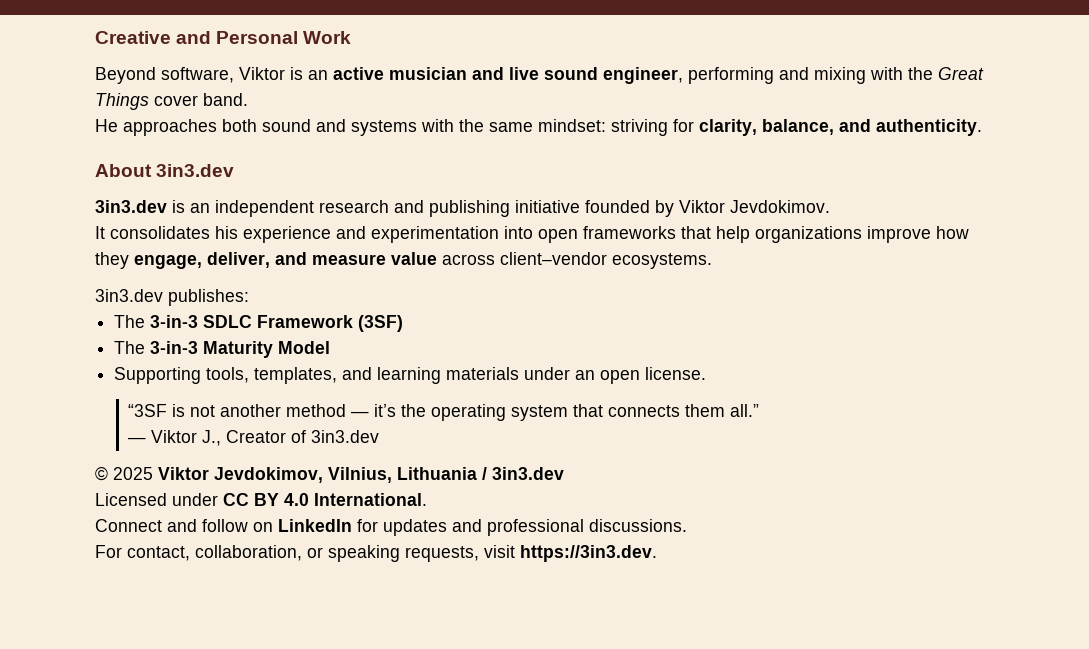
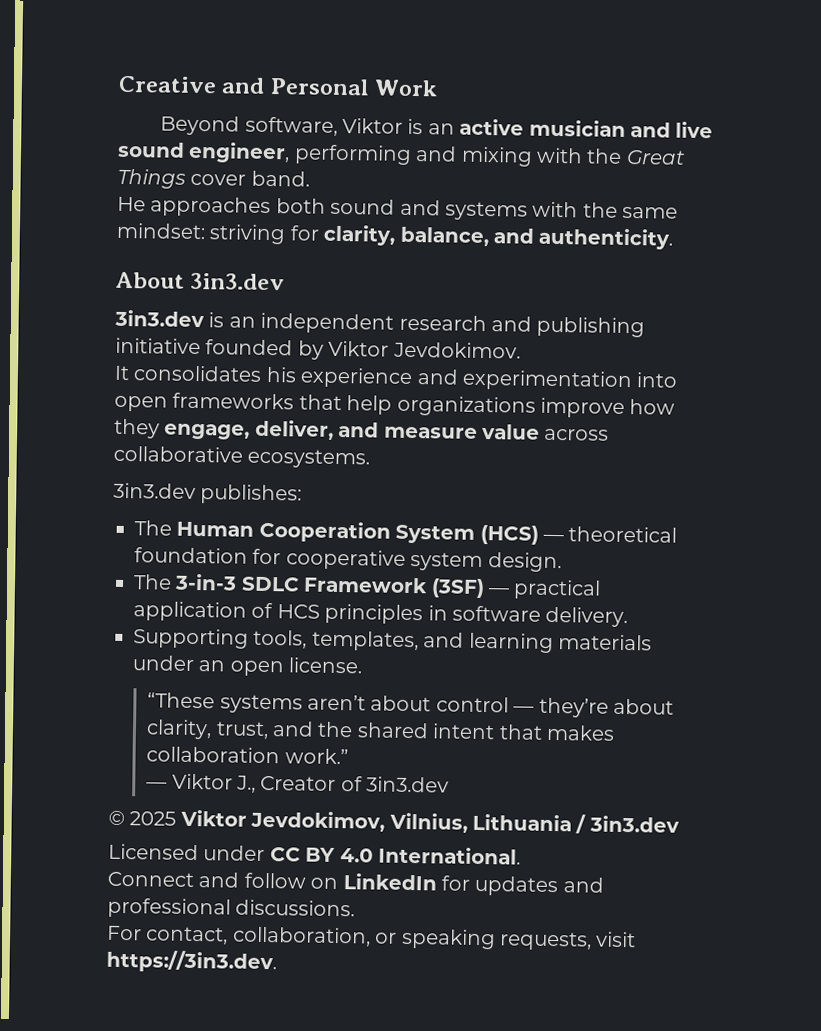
[500,252,607,265] client–vendor -> [113,445,243,463] collaborative
(249, 297) none -> [134,520,678,545] [134,547,562,573] // The Human Cooperation System (HCS) — theoretical foundation for cooperative system design.
[114,341,331,358] // The 3-in-3 Maturity Model -> [488,579,602,600] [133,601,629,628] — practical application of HCS principles in software delivery.
[128,404,760,421] “3SF is not another method — it’s the operating system that connects them all.” -> [147,692,674,718] [146,719,615,741] [146,746,349,765] “These systems aren’t about control — they’re about clarity, trust, and the shared intent that makes collaboration work.”

